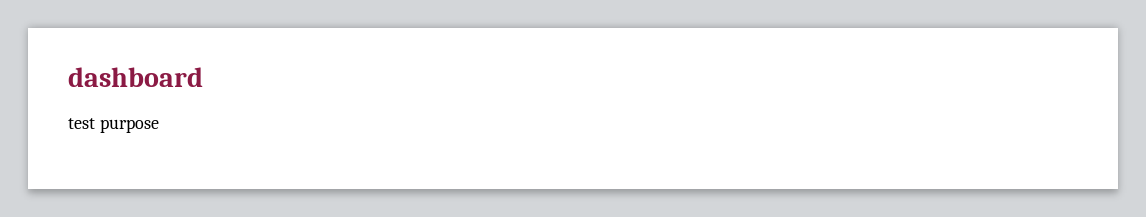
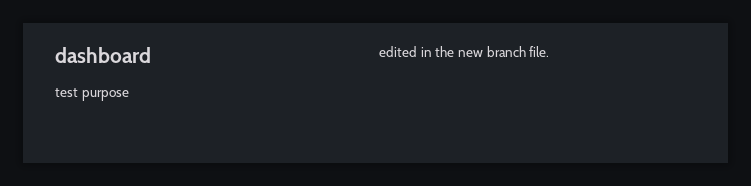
(159, 126) none -> [379,46,550,57] // edited in the new branch file.

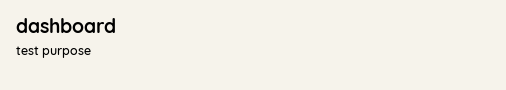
[379,46,550,57] // edited in the new branch file. -> (92, 53) none

